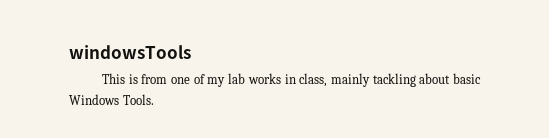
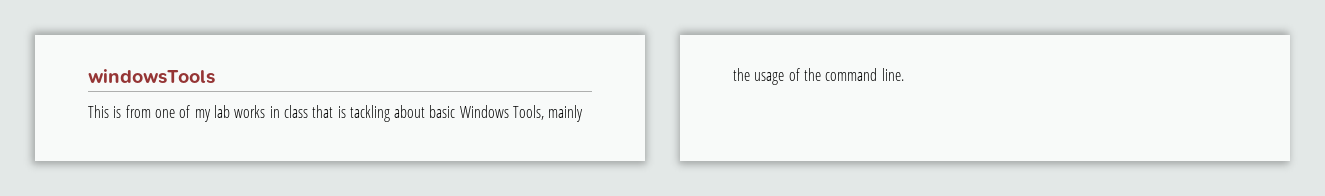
[299,73,370,87] class, mainly -> [283,105,346,118] class that is
[122,94,154,105] Tools. -> [513,105,584,122] [733,68,904,85] Tools, mainly the usage of the command line.

